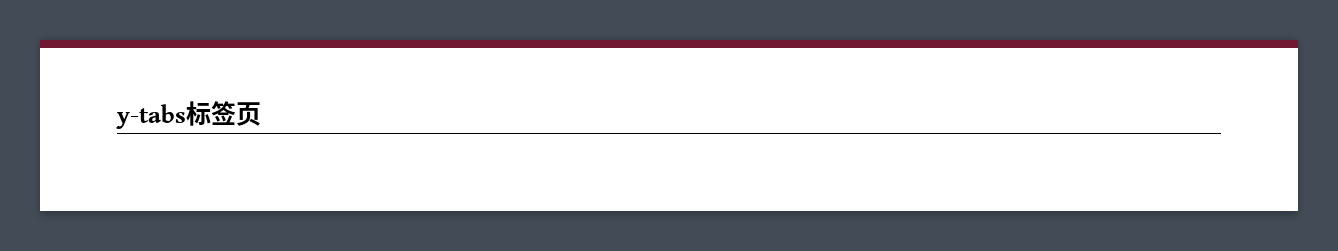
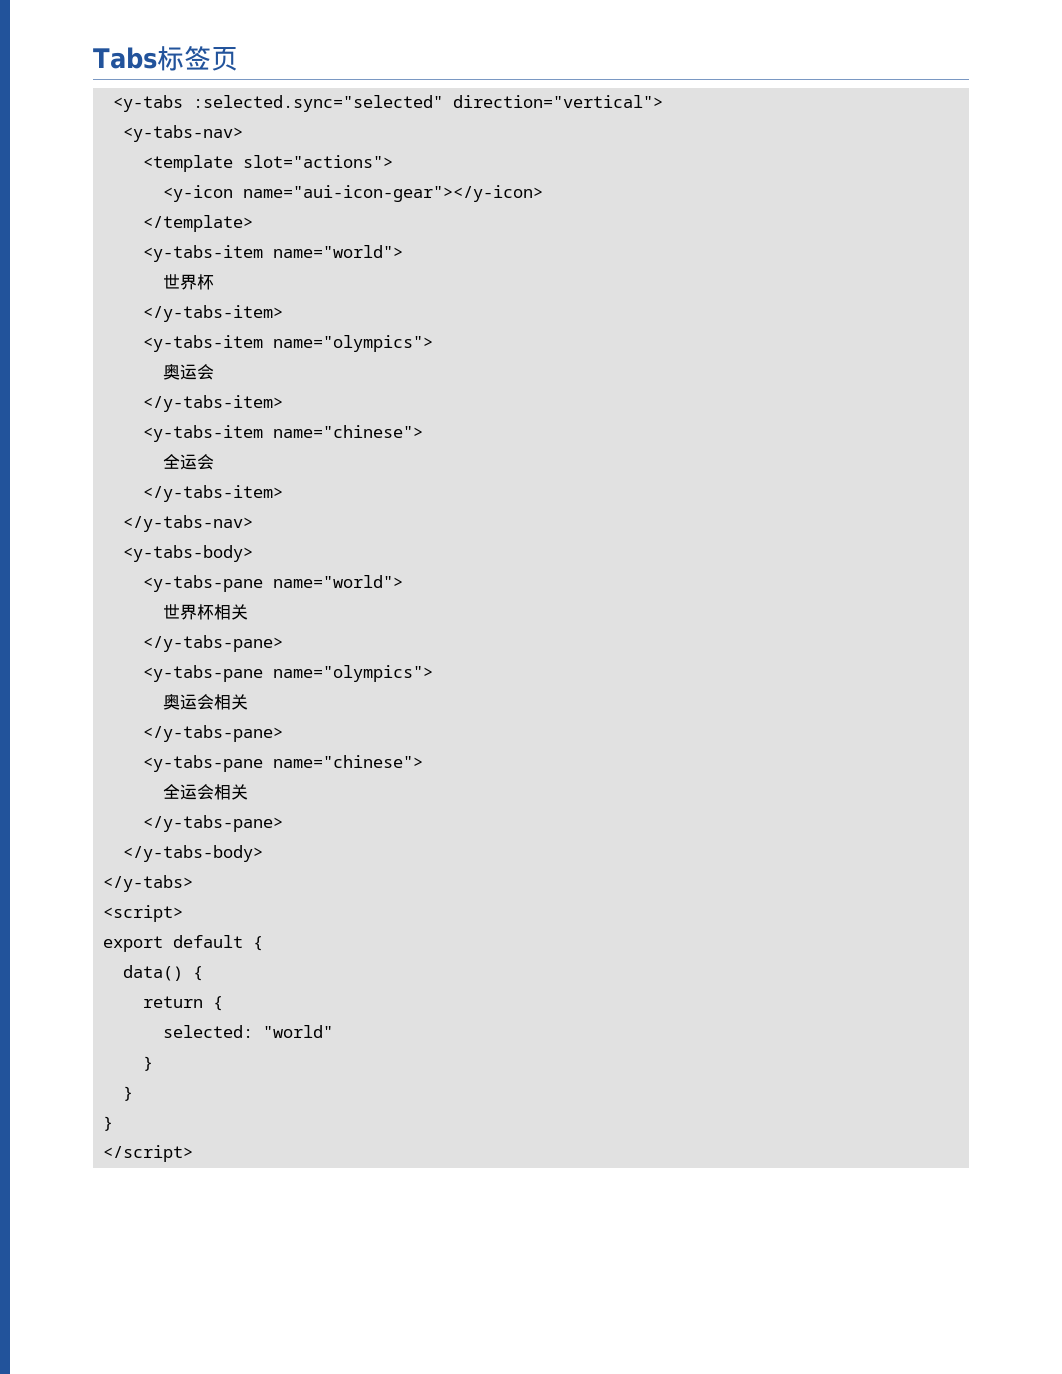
[116,104,186,129] y-tabs -> [93,47,157,69] Tabs
(261, 114) none -> [113,95,664,112] [123,125,244,142] [143,155,394,172] [163,185,544,202] [143,215,254,232] [143,245,404,262] [163,274,215,290] [143,305,284,322] [143,335,434,352] [163,364,215,380] [143,395,284,412] [143,425,424,442] [163,454,215,470] [143,485,284,502] [123,515,254,532] [123,545,254,562] [143,575,404,592] [163,604,249,620] [143,635,284,652] [143,665,434,682] [163,694,249,710] [143,725,284,742] [143,755,424,772] [163,784,249,800] [143,815,284,832] [123,845,264,862] [103,875,194,892] [103,905,184,922] [103,935,264,952] [123,965,204,981] [143,996,224,1011] [163,1025,334,1038] [143,1056,154,1071] [123,1086,134,1101] [103,1116,114,1131] [103,1145,194,1162] // <y-tabs :selected.sync="selected" direction="vertical"> // <y-tabs-nav> // <template slot="actions"> // <y-icon name="aui-icon-gear"></y-icon> // </template> // <y-tabs-item name="world"> // 世界杯 // </y-tabs-item> // <y-tabs-item name="olympics"> // 奥运会 // </y-tabs-item> // <y-tabs-item name="chinese"> // 全运会 // </y-tabs-item> // </y-tabs-nav> // <y-tabs-body> // <y-tabs-pane name="world"> // 世界杯相关 // </y-tabs-pane> // <y-tabs-pane name="olympics"> // 奥运会相关 // </y-tabs-pane> // <y-tabs-pane name="chinese"> // 全运会相关 // </y-tabs-pane> // </y-tabs-body> // </y-tabs> // <script> // export default { // data() { // return { // selected: "world" // } // } // } // </script>

